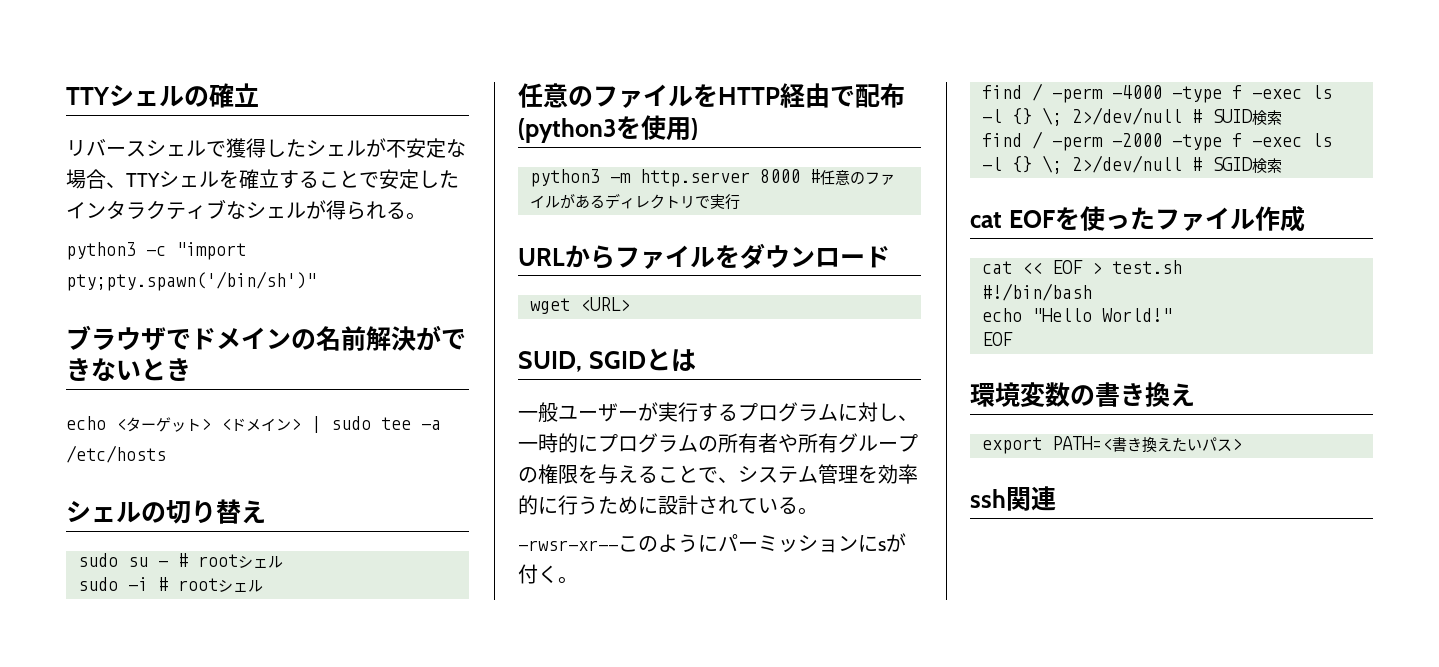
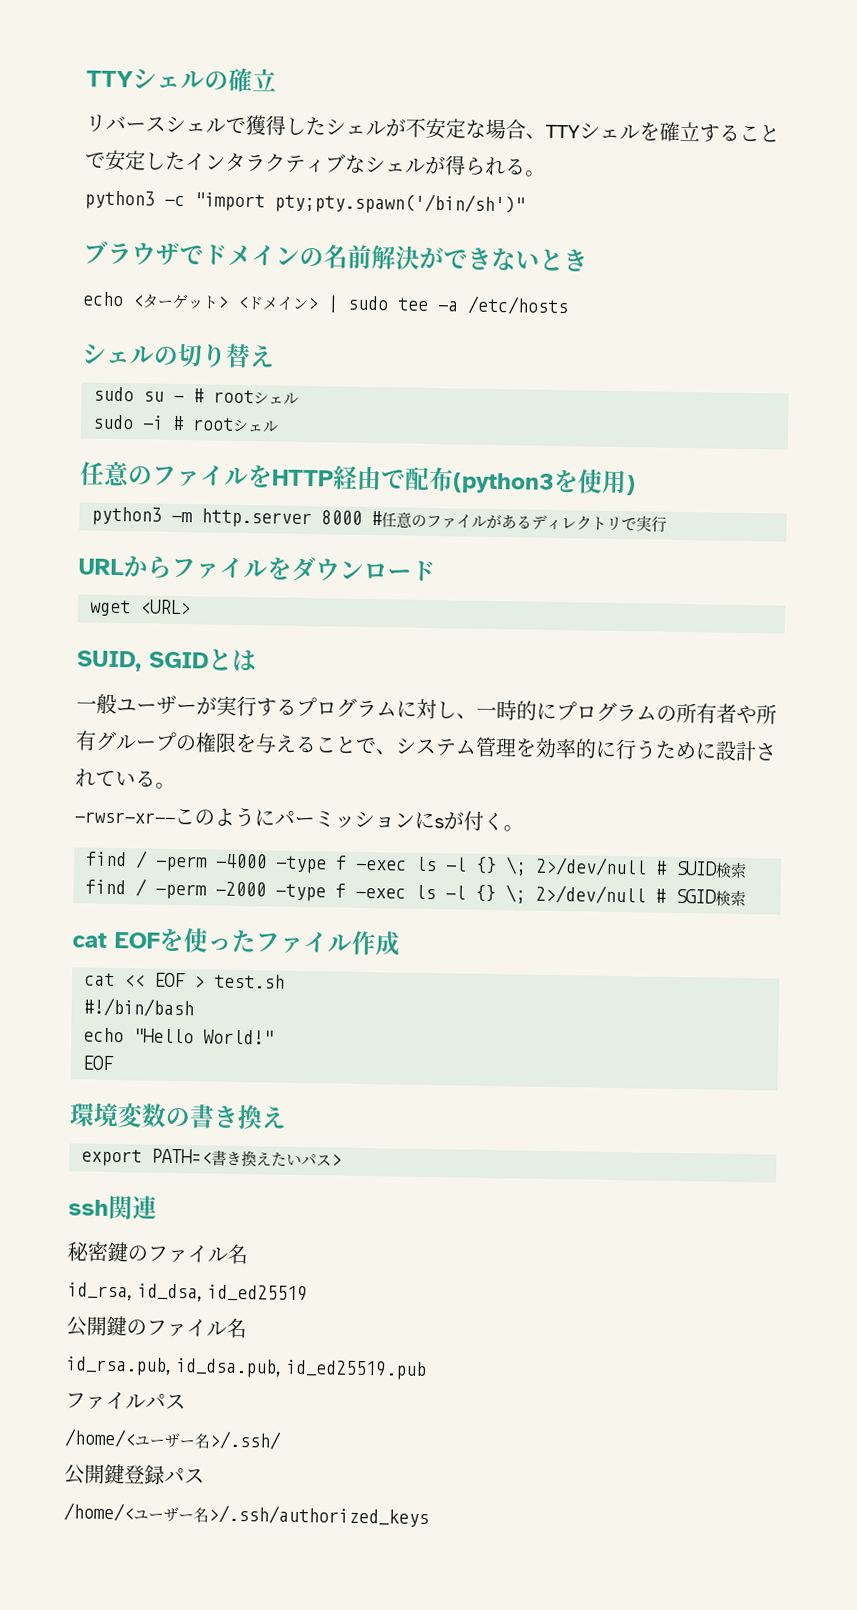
(1056, 498) none -> [67,1241,249,1265] [67,1282,308,1303] [66,1315,247,1339] [65,1356,427,1381] [65,1391,186,1410] [64,1428,282,1450] [64,1463,205,1485] [63,1502,429,1528] // 秘密鍵のファイル名 // id_rsa, id_dsa, id_ed25519 // 公開鍵のファイル名 // id_rsa.pub, id_dsa.pub, id_ed25519.pub // ファイルパス // /home/<ユーザー名>/.ssh/ // 公開鍵登録パス // /home/<ユーザー名>/.ssh/authorized_keys

